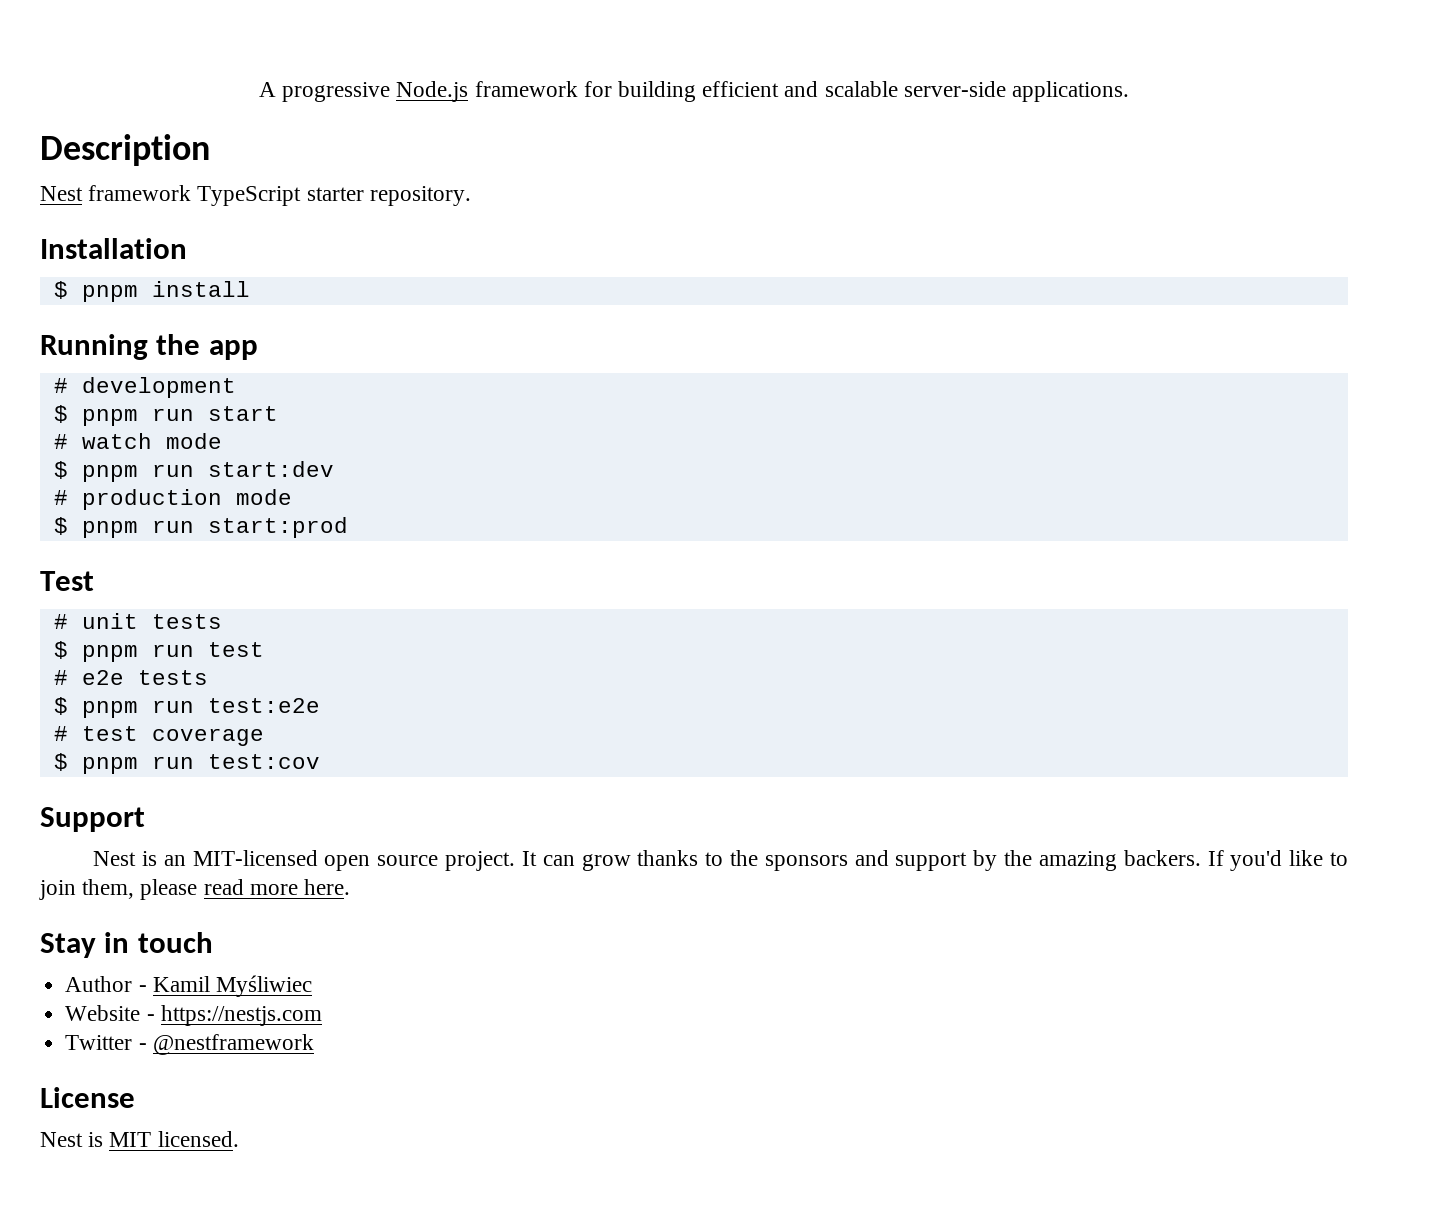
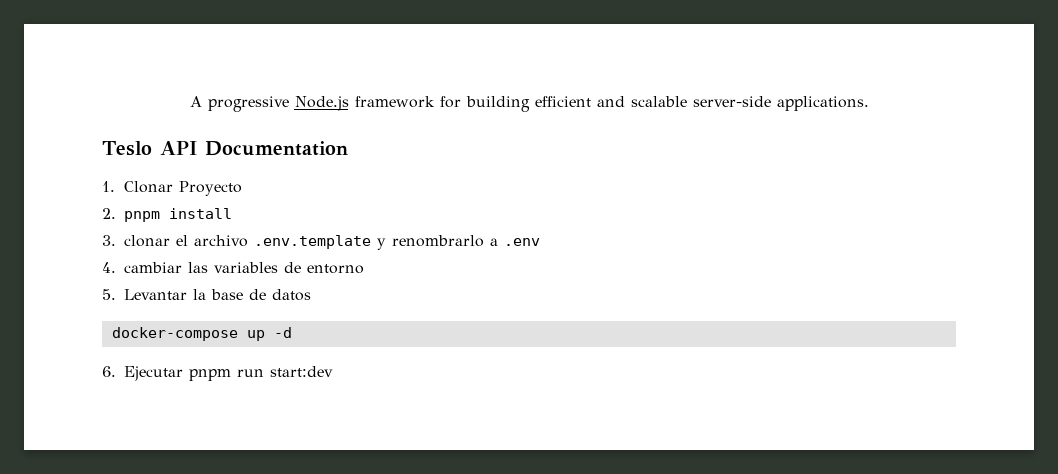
[40,134,210,166] [40,185,471,206] [40,238,187,259] [53,281,250,302] [40,334,258,360] [53,377,236,398] [53,405,278,426] [53,433,222,449] [53,461,334,482] [53,489,292,510] [53,517,348,538] [40,571,94,591] [53,613,222,629] [53,641,264,662] [53,670,208,685] [53,697,320,718] [53,726,264,746] [53,753,320,774] [40,807,145,832] [93,850,1348,871] [39,879,351,900] [40,932,213,958] [65,975,312,997] [65,1005,322,1026] [65,1034,314,1055] [40,1087,135,1108] [40,1131,239,1147] Description // Nest framework TypeScript starter repository. // Installation // $ pnpm install // Running the app // # development // $ pnpm run start // # watch mode // $ pnpm run start:dev // # production mode // $ pnpm run start:prod // Test // # unit tests // $ pnpm run test // # e2e tests // $ pnpm run test:e2e // # test coverage // $ pnpm run test:cov // Support // Nest is an MIT-licensed open source project. It can grow thanks to the sponsors and support by the amazing backers. If you'd like to join them, please read more here. // Stay in touch // Author - Kamil Myśliwiec // Website - https://nestjs.com // Twitter - @nestframework // License // Nest is MIT licensed. -> [102,141,348,156] [102,181,243,196] [102,208,233,222] [102,235,541,250] [102,262,365,274] [102,289,312,301] [111,327,292,341] [102,366,334,381] Teslo API Documentation // 1. Clonar Proyecto // 2. pnpm install // 3. clonar el archivo .env.template y renombrarlo a .env // 4. cambiar las variables de entorno // 5. Levantar la base de datos // docker-compose up -d // 6. Ejecutar pnpm run start:dev

